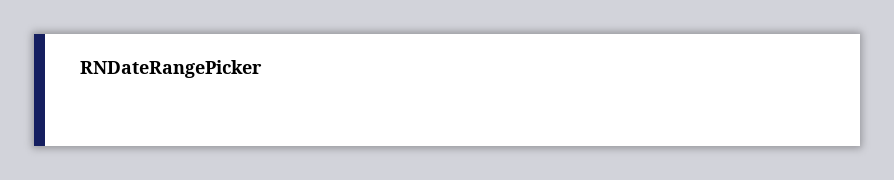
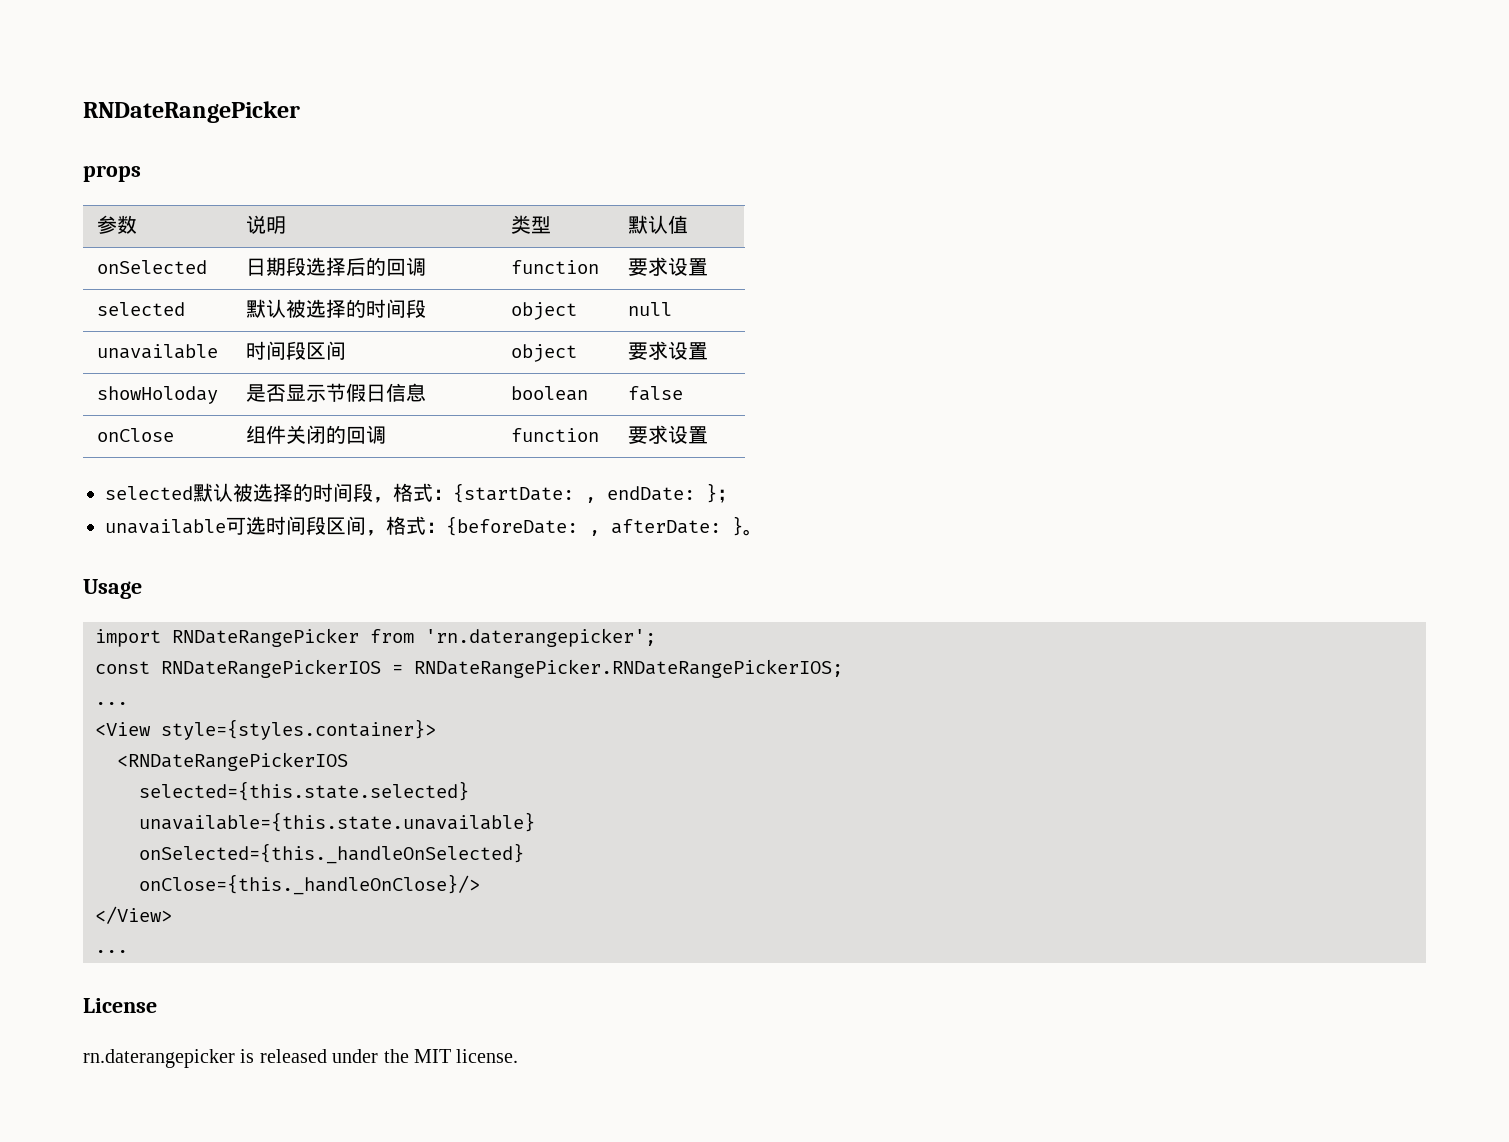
[80,60,262,78] RNDateRangePicker -> [83,101,300,123] [83,165,141,182] [96,215,137,234] [245,215,286,234] [510,215,551,234] [627,215,688,234] [96,260,207,274] [245,257,426,276] [510,260,599,274] [627,257,708,276] [96,302,185,316] [245,299,426,318] [510,302,577,320] [627,302,672,316] [96,344,218,359] [245,341,346,360] [510,344,577,362] [627,341,708,360] [96,386,218,404] [245,383,426,402] [510,386,588,401] [627,386,683,401] [96,428,174,442] [245,425,386,444] [510,428,599,442] [627,425,708,444] [105,483,737,503] [105,516,763,536] [83,579,142,599] [95,628,656,647] [95,659,843,678] [95,702,128,705] [95,719,436,740] [117,752,348,771] [139,781,469,801] [139,812,535,832] [139,843,524,864] [139,874,480,895] [95,906,172,924] [95,950,128,953] [83,998,157,1013] [83,1049,519,1068] RNDateRangePicker // props // 参数 | 说明 | 类型 | 默认值 // onSelected | 日期段选择后的回调 | function | 要求设置 // selected | 默认被选择的时间段 | object | null // unavailable | 时间段区间 | object | 要求设置 // showHoloday | 是否显示节假日信息 | boolean | false // onClose | 组件关闭的回调 | function | 要求设置 // selected默认被选择的时间段，格式：{startDate: , endDate: }； // unavailable可选时间段区间，格式：{beforeDate: , afterDate: }。 // Usage // import RNDateRangePicker from 'rn.daterangepicker'; // const RNDateRangePickerIOS = RNDateRangePicker.RNDateRangePickerIOS; // ... // <View style={styles.container}> // <RNDateRangePickerIOS // selected={this.state.selected} // unavailable={this.state.unavailable} // onSelected={this._handleOnSelected} // onClose={this._handleOnClose}/> // </View> // ... // License // rn.daterangepicker is released under the MIT license.

